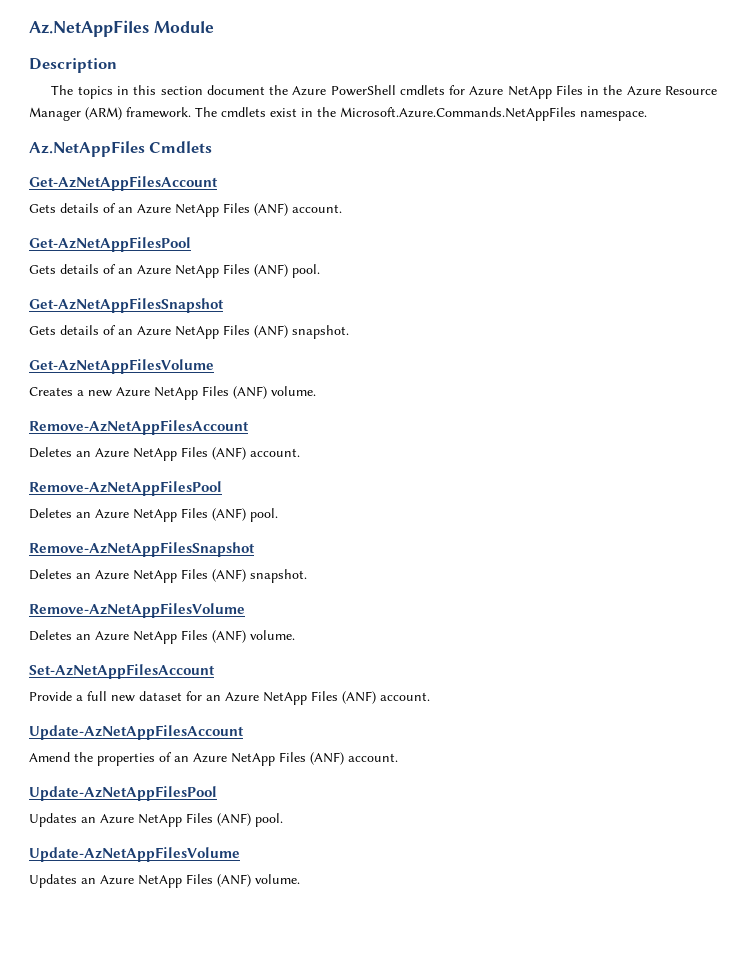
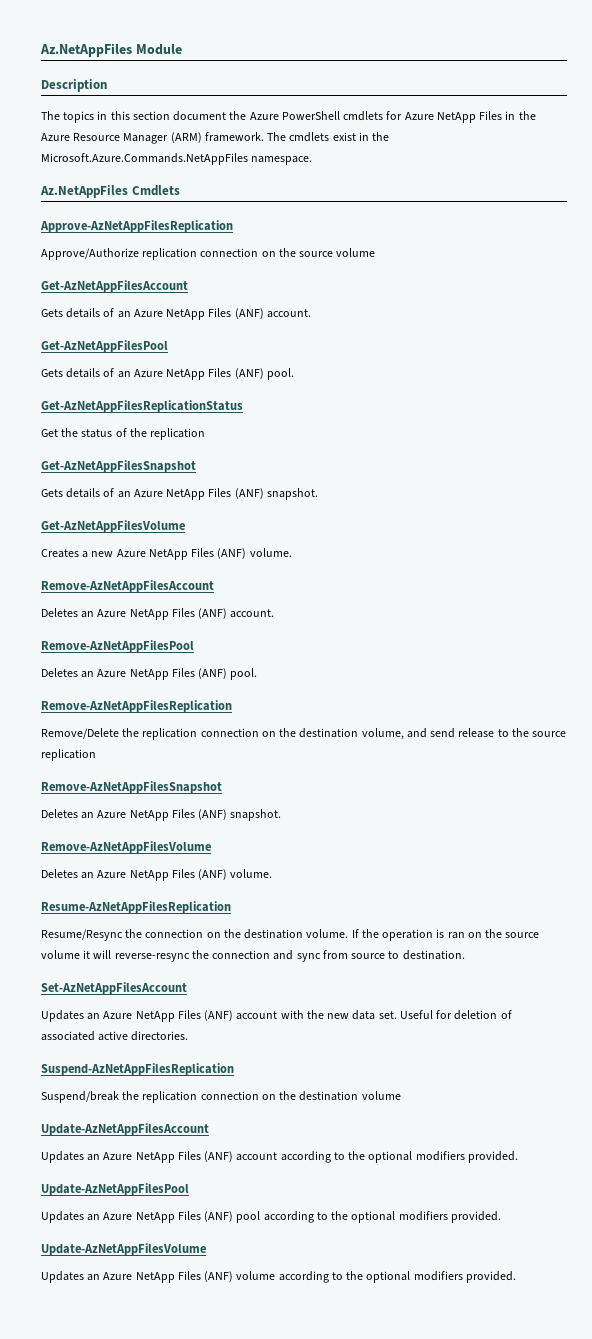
(213, 147) none -> [40,220,233,233] [41,248,376,260] // Approve-AzNetAppFilesReplication // Approve/Authorize replication connection on the source volume
(320, 271) none -> [41,400,243,413] [41,428,206,440] // Get-AzNetAppFilesReplicationStatus // Get the status of the replication
(278, 515) none -> [41,700,232,713] [41,728,567,740] [41,749,96,761] // Remove-AzNetAppFilesReplication // Remove/Delete the replication connection on the destination volume, and send release to the source replication
[29,664,215,679] [29,691,430,705] [29,725,244,740] [29,752,398,766] Set-AzNetAppFilesAccount // Provide a full new dataset for an Azure NetApp Files (ANF) account. // Update-AzNetAppFilesAccount // Amend the properties of an Azure NetApp Files (ANF) account. -> [41,901,231,914] [41,929,540,941] [41,950,465,962] [41,982,187,995] [41,1010,512,1022] [41,1031,189,1041] [41,1063,234,1076] [41,1091,401,1103] [41,1123,209,1136] [41,1151,518,1163] Resume-AzNetAppFilesReplication // Resume/Resync the connection on the destination volume. If the operation is ran on the source volume it will reverse-resync the connection and sync from source to destination. // Set-AzNetAppFilesAccount // Updates an Azure NetApp Files (ANF) account with the new data set. Useful for deletion of associated active directories. // Suspend-AzNetAppFilesReplication // Suspend/break the replication connection on the destination volume // Update-AzNetAppFilesAccount // Updates an Azure NetApp Files (ANF) account according to the optional modifiers provided.
[255,813,283,827] pool. -> [236,1211,501,1223] pool according to the optional modifiers provided.
[255,874,300,884] volume. -> [236,1271,516,1283] volume according to the optional modifiers provided.

